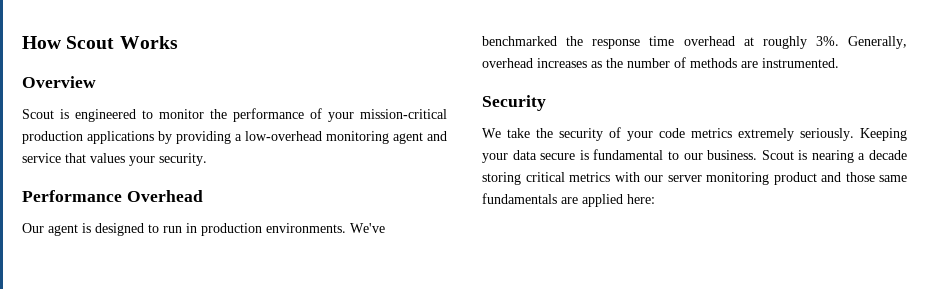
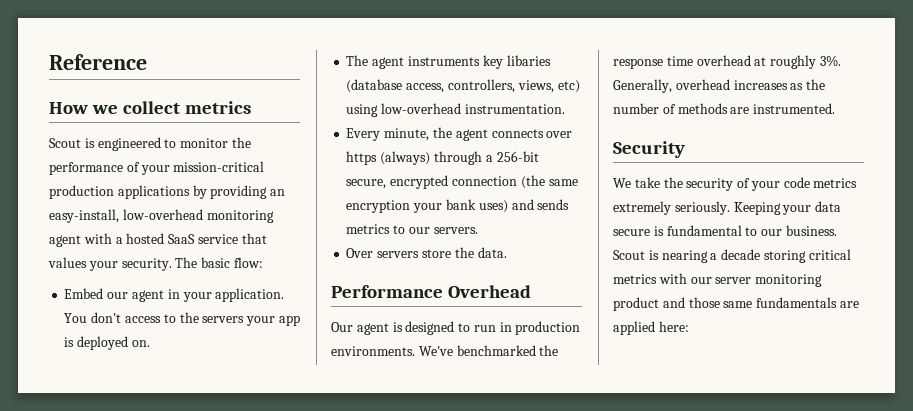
[22,36,178,49] [22,76,96,88] How Scout Works // Overview -> [49,54,147,70] [49,101,252,114] Reference // How we collect metrics
[235,134,242,141] a -> [270,189,286,196] [49,209,119,223] an easy-install,
[427,131,447,141] and -> [83,233,196,244] with a hosted SaaS
(207, 159) none -> [175,257,263,268] [64,288,285,302] [64,312,300,326] [64,336,150,350] [346,55,551,69] [346,79,580,93] [346,103,565,117] [346,127,573,141] [346,151,539,165] [346,175,578,189] [346,199,570,213] [346,224,478,234] [346,247,507,258] The basic flow: // Embed our agent in your application. You don't access to the servers your app is deployed on. // The agent instruments key libaries (database access, controllers, views, etc) using low-overhead instrumentation. // Every minute, the agent connects over https (always) through a 256-bit secure, encrypted connection (the same encryption your bank uses) and sends metrics to our servers. // Over servers store the data.

